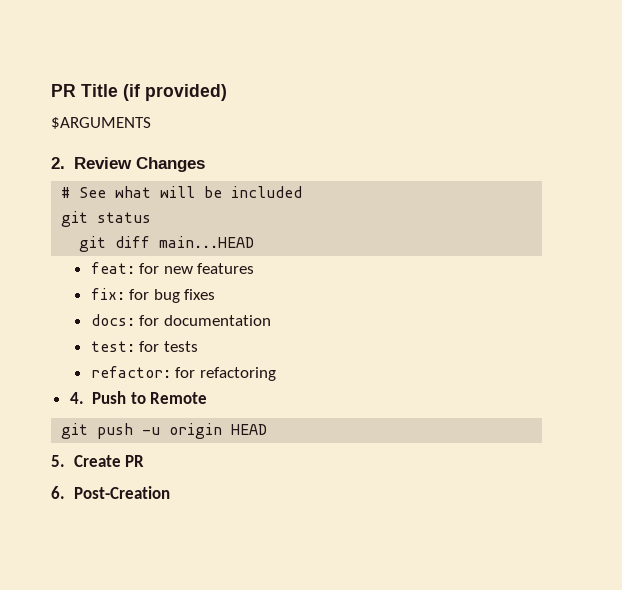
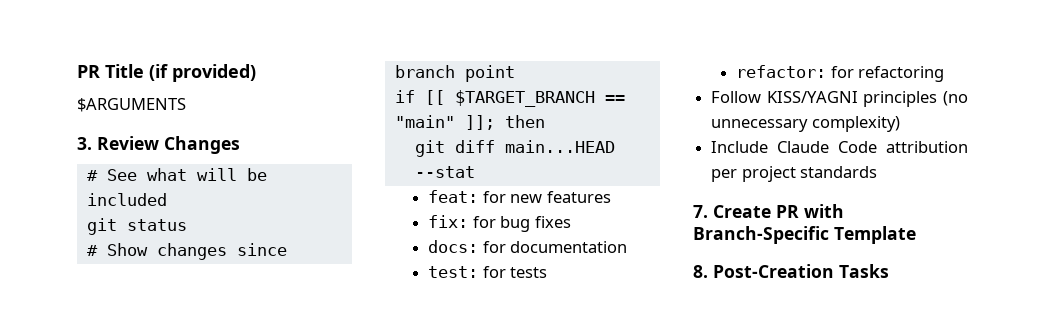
[51,157,65,169] 2. -> [77,137,92,150] 3.
(152, 217) none -> [86,243,287,260] [394,65,515,82] [394,90,625,107] [394,115,545,130] // # Show changes since branch point // if [[ $TARGET_BRANCH == "main" ]]; then
(255, 242) none -> [414,166,475,178] --stat
[69,391,208,404] [61,423,268,439] [51,455,145,467] [51,486,170,499] 4. Push to Remote // git push -u origin HEAD // 5. Create PR // 6. Post-Creation -> [711,91,968,107] [711,116,900,132] [711,141,968,153] [711,166,878,182] [693,204,844,218] [693,226,916,244] [693,264,889,278] Follow KISS/YAGNI principles (no unnecessary complexity) // Include Claude Code attribution per project standards // 7. Create PR with Branch-Specific Template // 8. Post-Creation Tasks

